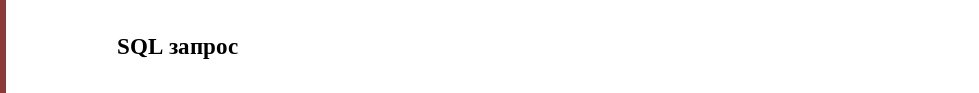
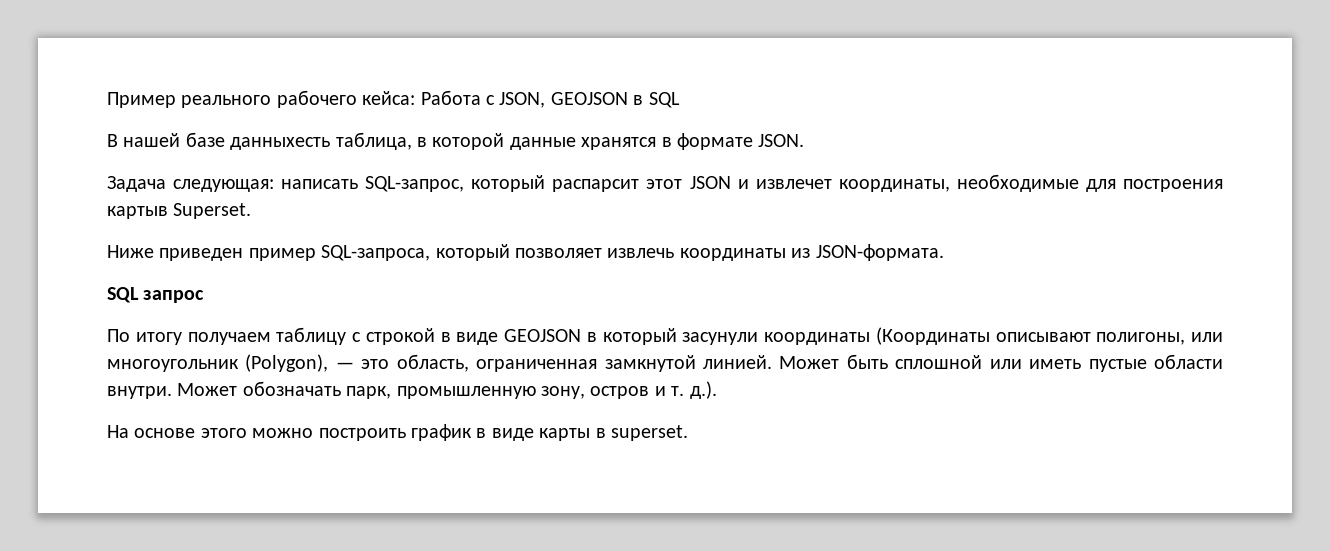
[117,39,239,59] SQL запрос -> [107,90,680,108] [107,132,805,150] [107,174,1224,192] [107,203,252,219] [107,244,944,261] [107,287,205,303] [107,327,1223,345] [107,354,1223,372] [107,381,717,399] [107,424,688,441] Пример реального рабочего кейса: Работа с JSON, GEOJSON в SQL // В нашей базе данныхесть таблица, в которой данные хранятся в формате JSON. // Задача следующая: написать SQL-запрос, который распарсит этот JSON и извлечет координаты, необходимые для построения картыв Superset. // Ниже приведен пример SQL-запроса, который позволяет извлечь координаты из JSON-формата. // SQL запрос // По итогу получаем таблицу с строкой в виде GEOJSON в который засунули координаты (Координаты описывают полигоны, или многоугольник (Polygon), — это область, ограниченная замкнутой линией. Может быть сплошной или иметь пустые области внутри. Может обозначать парк, промышленную зону, остров и т. д.). // На основе этого можно построить график в виде карты в superset.

